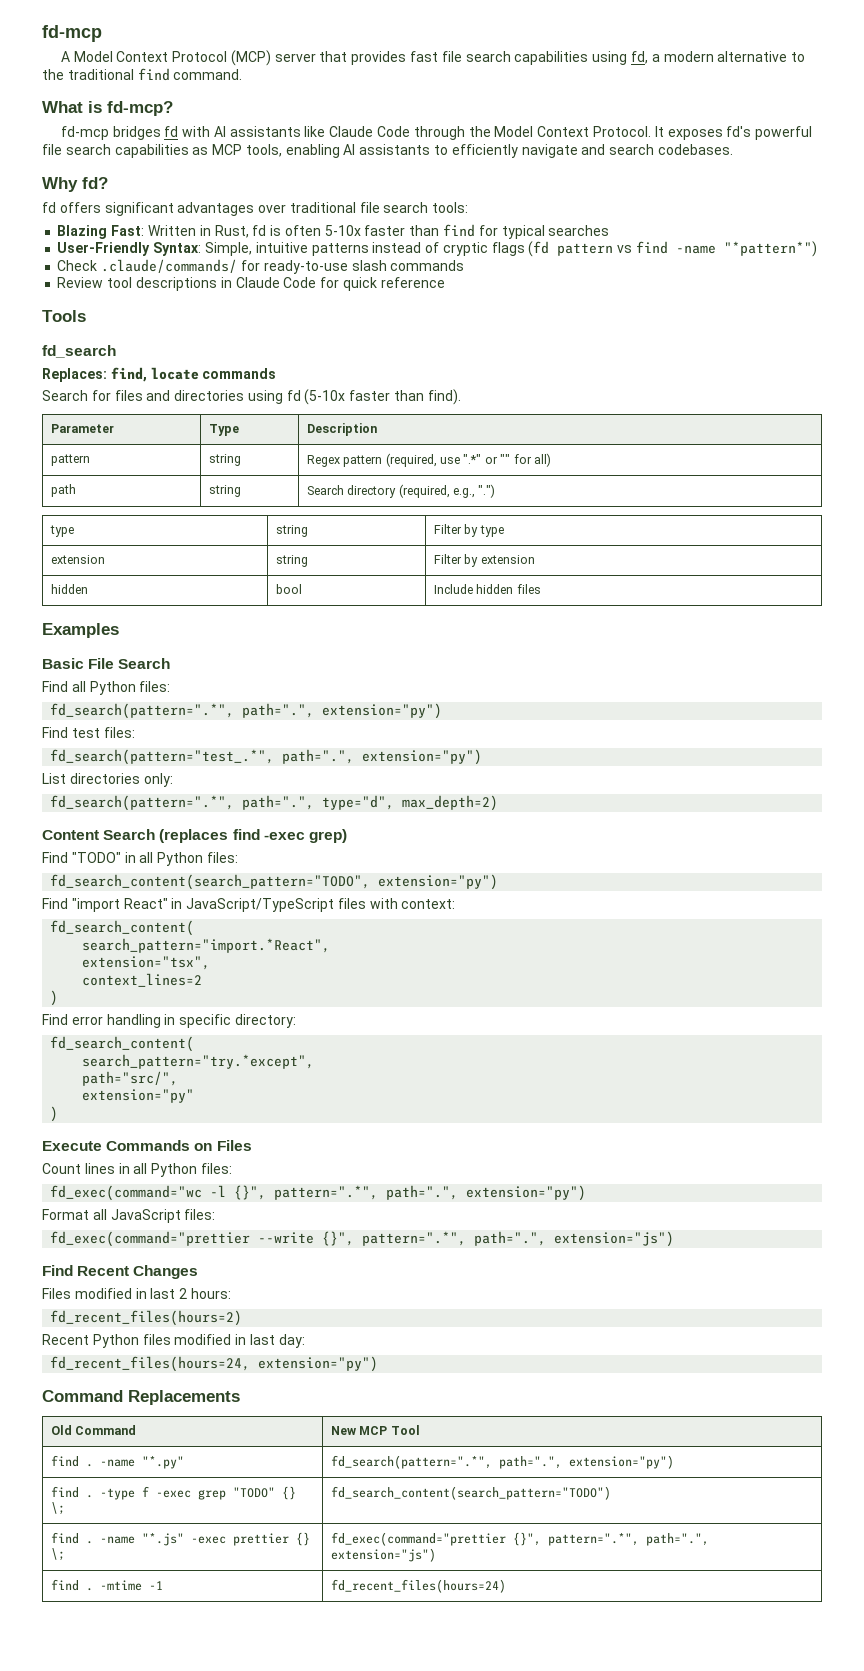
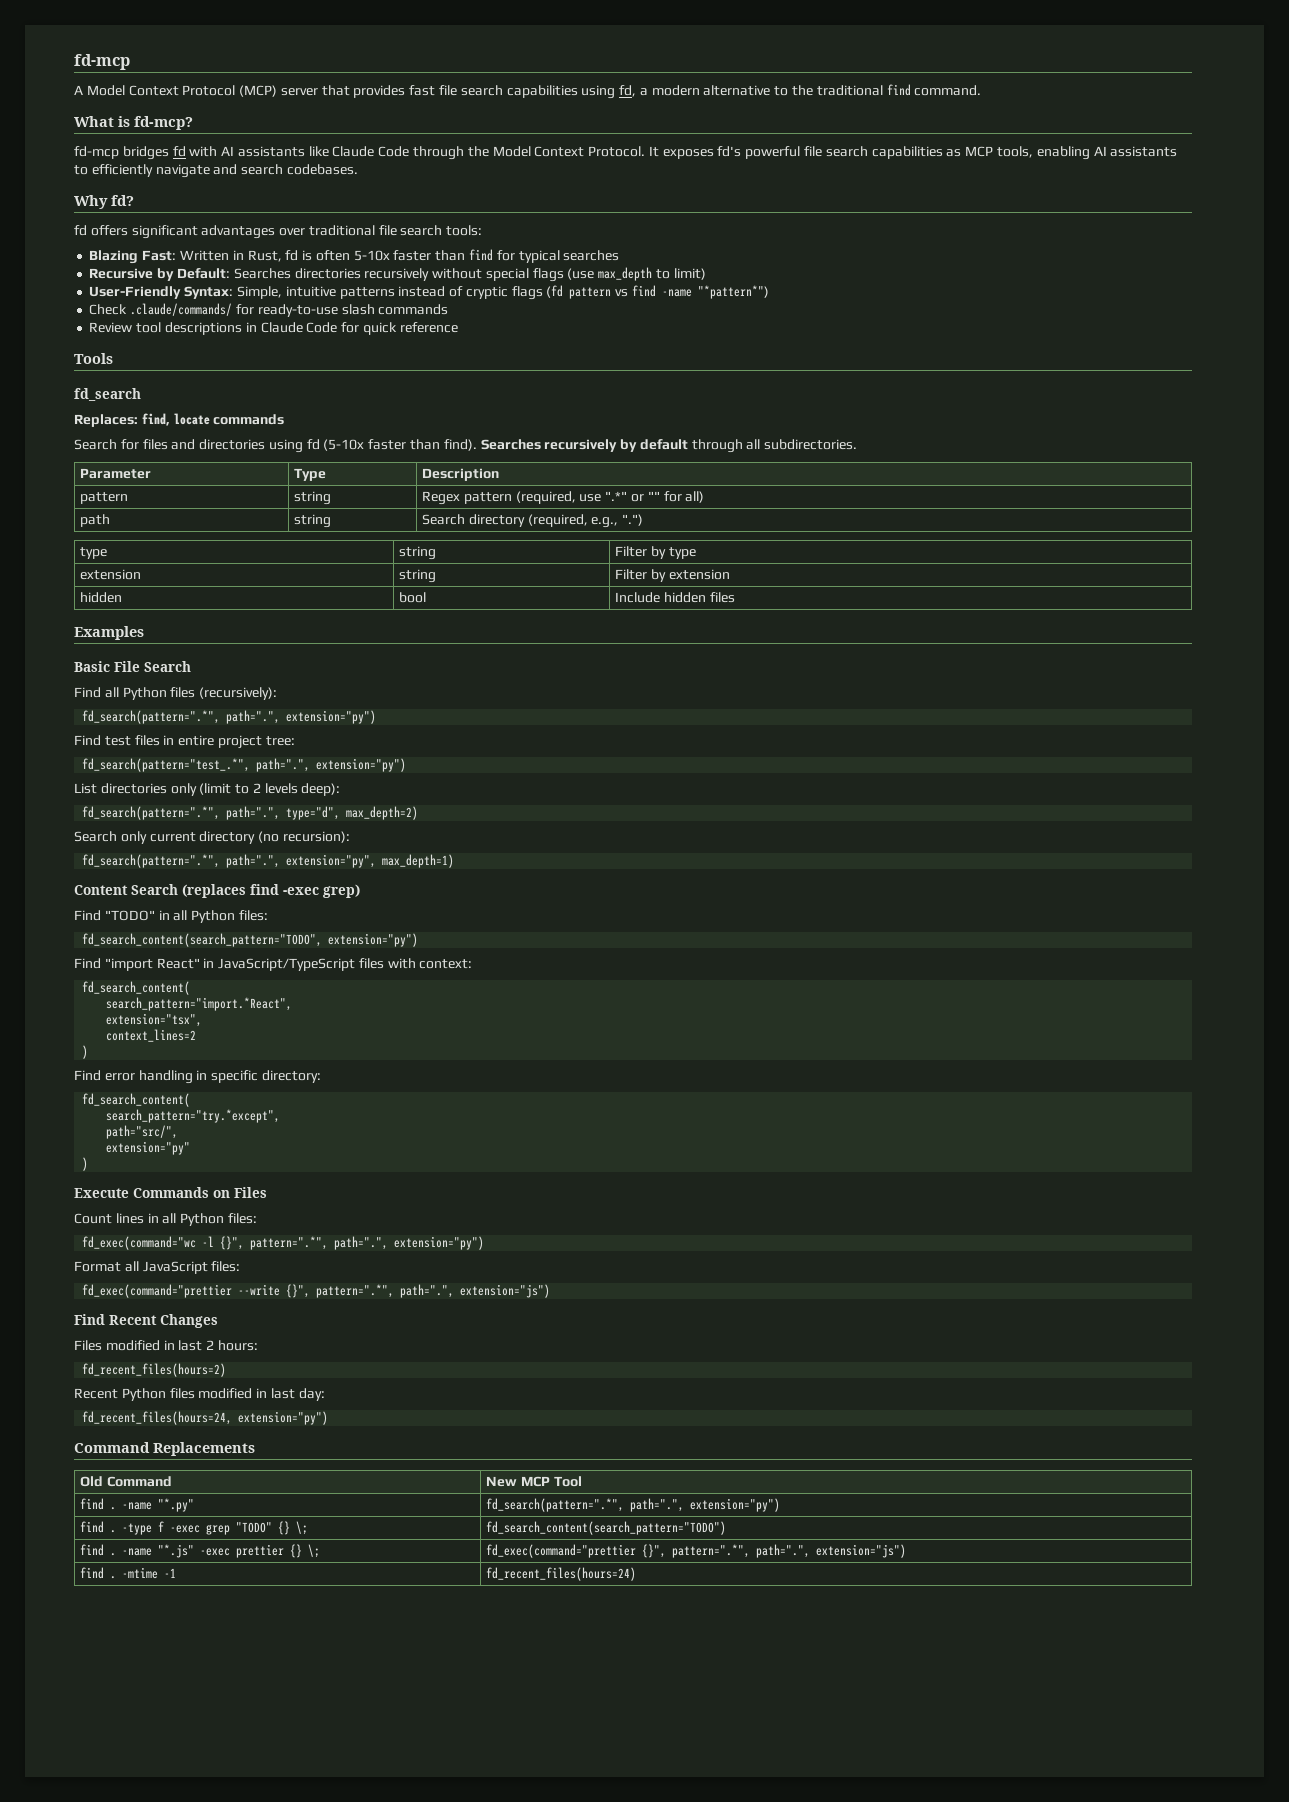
(610, 230) none -> [89,267,706,282] // Recursive by Default: Searches directories recursively without special flags (use max_depth to limit)
(461, 397) none -> [480,439,858,453] Searches recursively by default through all subdirectories.
[139,681,171,692] files: -> [170,687,278,700] files (recursively):
[103,727,135,738] files: -> [134,735,295,749] files in entire project tree:
[143,773,173,787] [50,795,499,811] only: // fd_search(pattern=".*", path=".", type="d", max_depth=2) -> [170,783,341,796] [82,806,419,820] [74,831,350,844] [82,854,455,868] only (limit to 2 levels deep): // fd_search(pattern=".*", path=".", type="d", max_depth=2) // Search only current directory (no recursion): // fd_search(pattern=".*", path=".", extension="py", max_depth=1)

